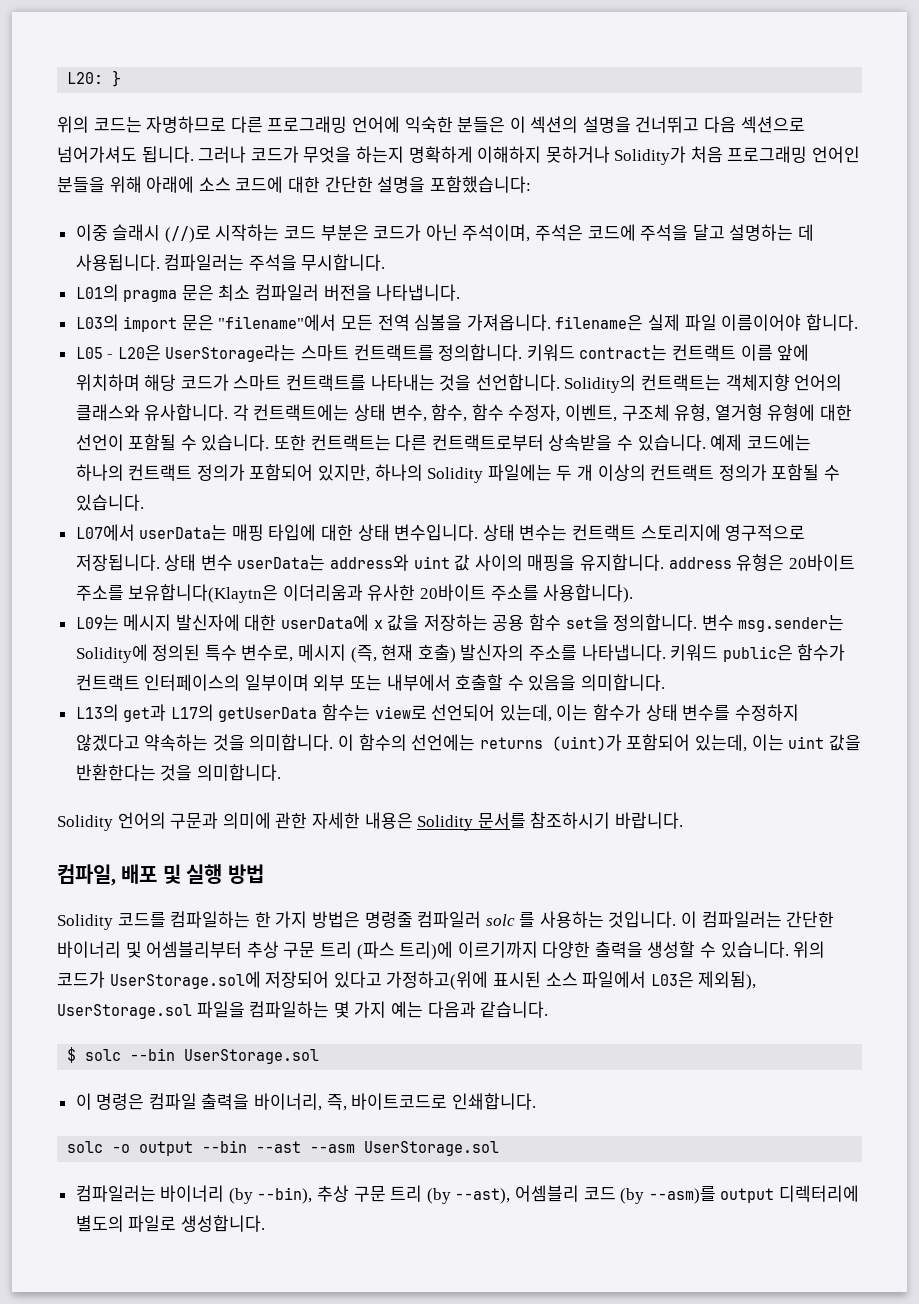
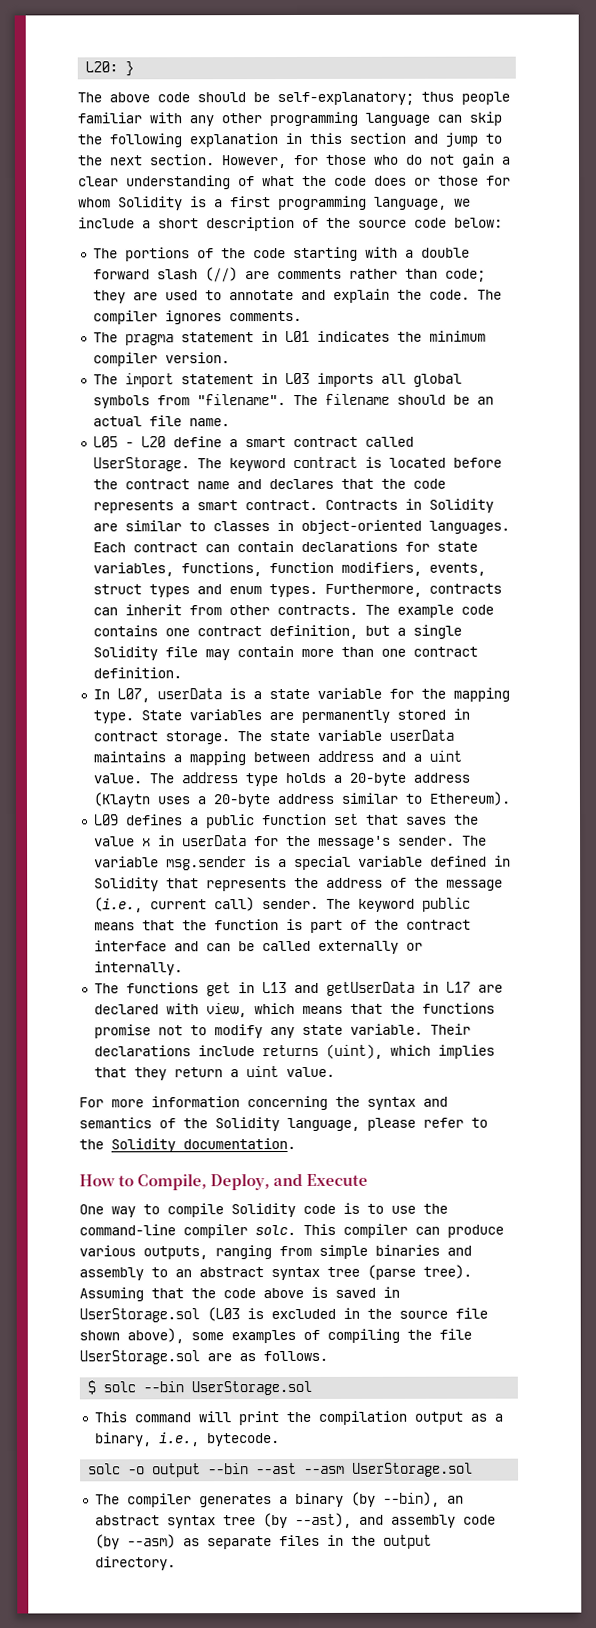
[57,116,805,133] [57,146,861,165] [57,176,531,193] [75,224,814,243] [75,254,386,271] [75,284,461,302] [75,314,858,332] [75,344,810,362] [75,374,843,393] [75,404,852,422] [75,434,811,451] [75,464,840,483] [75,494,144,511] [75,524,806,541] [75,554,855,571] [75,584,634,603] [75,614,845,632] [75,644,846,663] [75,674,666,691] [75,704,799,722] [75,734,861,752] [75,764,281,781] [57,812,683,831] [57,864,264,886] [57,911,835,930] [57,941,826,960] [57,971,757,990] [57,1001,549,1019] [67,1047,320,1064] [75,1093,536,1111] 위의 코드는 자명하므로 다른 프로그래밍 언어에 익숙한 분들은 이 섹션의 설명을 건너뛰고 다음 섹션으로 넘어가셔도 됩니다. 그러나 코드가 무엇을 하는지 명확하게 이해하지 못하거나 Solidity가 처음 프로그래밍 언어인 분들을 위해 아래에 소스 코드에 대한 간단한 설명을 포함했습니다: // 이중 슬래시 (//)로 시작하는 코드 부분은 코드가 아닌 주석이며, 주석은 코드에 주석을 달고 설명하는 데 사용됩니다. 컴파일러는 주석을 무시합니다. // L01의 pragma 문은 최소 컴파일러 버전을 나타냅니다. // L03의 import 문은 "filename"에서 모든 전역 심볼을 가져옵니다. filename은 실제 파일 이름이어야 합니다. // L05 - L20은 UserStorage라는 스마트 컨트랙트를 정의합니다. 키워드 contract는 컨트랙트 이름 앞에 위치하며 해당 코드가 스마트 컨트랙트를 나타내는 것을 선언합니다. Solidity의 컨트랙트는 객체지향 언어의 클래스와 유사합니다. 각 컨트랙트에는 상태 변수, 함수, 함수 수정자, 이벤트, 구조체 유형, 열거형 유형에 대한 선언이 포함될 수 있습니다. 또한 컨트랙트는 다른 컨트랙트로부터 상속받을 수 있습니다. 예제 코드에는 하나의 컨트랙트 정의가 포함되어 있지만, 하나의 Solidity 파일에는 두 개 이상의 컨트랙트 정의가 포함될 수 있습니다. // L07에서 userData는 매핑 타입에 대한 상태 변수입니다. 상태 변수는 컨트랙트 스토리지에 영구적으로 저장됩니다. 상태 변수 userData는 address와 uint 값 사이의 매핑을 유지합니다. address 유형은 20바이트 주소를 보유합니다(Klaytn은 이더리움과 유사한 20바이트 주소를 사용합니다). // L09는 메시지 발신자에 대한 userData에 x 값을 저장하는 공용 함수 set을 정의합니다. 변수 msg.sender는 Solidity에 정의된 특수 변수로, 메시지 (즉, 현재 호출) 발신자의 주소를 나타냅니다. 키워드 public은 함수가 컨트랙트 인터페이스의 일부이며 외부 또는 내부에서 호출할 수 있음을 의미합니다. // L13의 get과 L17의 getUserData 함수는 view로 선언되어 있는데, 이는 함수가 상태 변수를 수정하지 않겠다고 약속하는 것을 의미합니다. 이 함수의 선언에는 returns (uint)가 포함되어 있는데, 이는 uint 값을 반환한다는 것을 의미합니다. // Solidity 언어의 구문과 의미에 관한 자세한 내용은 Solidity 문서를 참조하시기 바랍니다. // 컴파일, 배포 및 실행 방법 // Solidity 코드를 컴파일하는 한 가지 방법은 명령줄 컴파일러 solc 를 사용하는 것입니다. 이 컴파일러는 간단한 바이너리 및 어셈블리부터 추상 구문 트리 (파스 트리)에 이르기까지 다양한 출력을 생성할 수 있습니다. 위의 코드가 UserStorage.sol에 저장되어 있다고 가정하고(위에 표시된 소스 파일에서 L03은 제외됨), UserStorage.sol 파일을 컴파일하는 몇 가지 예는 다음과 같습니다. // $ solc --bin UserStorage.sol // 이 명령은 컴파일 출력을 바이너리, 즉, 바이트코드로 인쇄합니다. -> [77,91,510,106] [77,111,502,127] [77,132,502,148] [77,153,510,169] [77,175,511,190] [78,195,471,211] [78,217,503,232] [92,246,470,262] [92,267,486,283] [92,288,502,304] [92,310,302,325] [92,330,486,346] [92,352,230,367] [92,372,462,388] [92,393,494,409] [92,415,230,427] [92,436,414,448] [92,456,502,472] [92,478,446,490] [92,498,494,514] [92,519,510,534] [92,540,478,553] [92,561,486,577] [92,583,502,598] [92,604,494,618] [92,624,462,640] [92,646,478,661] [92,667,182,679] [92,687,510,703] [92,708,470,724] [92,729,454,745] [92,750,462,766] [92,772,470,787] [92,791,510,808] [93,813,479,829] [93,835,487,849] [93,855,511,871] [93,877,503,892] [93,897,471,913] [93,918,471,933] [93,940,423,954] [93,961,183,976] [93,981,503,997] [93,1002,495,1018] [93,1023,471,1039] [93,1043,495,1059] [93,1066,335,1081] [79,1095,448,1111] [79,1117,488,1132] [79,1138,296,1153] [79,1173,369,1191] [79,1202,448,1218] [79,1223,504,1239] [79,1244,472,1260] [79,1264,472,1281] [79,1286,400,1302] [79,1307,488,1323] [79,1328,472,1344] [79,1350,328,1365] [87,1380,313,1396] [93,1410,503,1426] [93,1432,279,1447] The above code should be self-explanatory; thus people familiar with any other programming language can skip the following explanation in this section and jump to the next section. However, for those who do not gain a clear understanding of what the code does or those for whom Solidity is a first programming language, we include a short description of the source code below: // The portions of the code starting with a double forward slash (//) are comments rather than code; they are used to annotate and explain the code. The compiler ignores comments. // The pragma statement in L01 indicates the minimum compiler version. // The import statement in L03 imports all global symbols from "filename". The filename should be an actual file name. // L05 - L20 define a smart contract called UserStorage. The keyword contract is located before the contract name and declares that the code represents a smart contract. Contracts in Solidity are similar to classes in object-oriented languages. Each contract can contain declarations for state variables, functions, function modifiers, events, struct types and enum types. Furthermore, contracts can inherit from other contracts. The example code contains one contract definition, but a single Solidity file may contain more than one contract definition. // In L07, userData is a state variable for the mapping type. State variables are permanently stored in contract storage. The state variable userData maintains a mapping between address and a uint value. The address type holds a 20-byte address (Klaytn uses a 20-byte address similar to Ethereum). // L09 defines a public function set that saves the value x in userData for the message's sender. The variable msg.sender is a special variable defined in Solidity that represents the address of the message (i.e., current call) sender. The keyword public means that the function is part of the contract interface and can be called externally or internally. // The functions get in L13 and getUserData in L17 are declared with view, which means that the functions promise not to modify any state variable. Their declarations include returns (uint), which implies that they return a uint value. // For more information concerning the syntax and semantics of the Solidity language, please refer to the Solidity documentation. // How to Compile, Deploy, and Execute // One way to compile Solidity code is to use the command-line compiler solc. This compiler can produce various outputs, ranging from simple binaries and assembly to an abstract syntax tree (parse tree). Assuming that the code above is saved in UserStorage.sol (L03 is excluded in the source file shown above), some examples of compiling the file UserStorage.sol are as follows. // $ solc --bin UserStorage.sol // This command will print the compilation output as a binary, i.e., bytecode.
[75,1185,859,1204] [75,1215,265,1232] 컴파일러는 바이너리 (by --bin), 추상 구문 트리 (by --ast), 어셈블리 코드 (by --asm)를 output 디렉터리에 별도의 파일로 생성합니다. -> [94,1491,464,1508] [94,1512,496,1529] [94,1534,432,1550] [94,1556,176,1571] The compiler generates a binary (by --bin), an abstract syntax tree (by --ast), and assembly code (by --asm) as separate files in the output directory.

